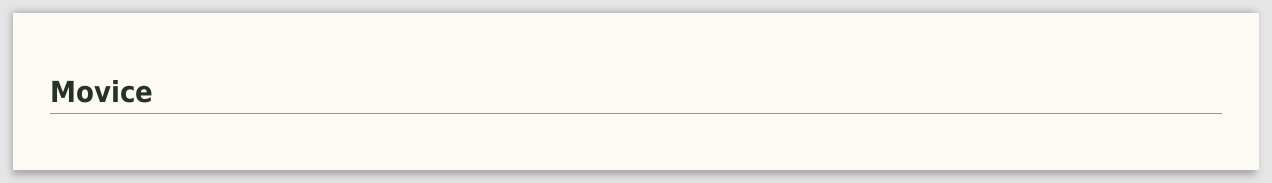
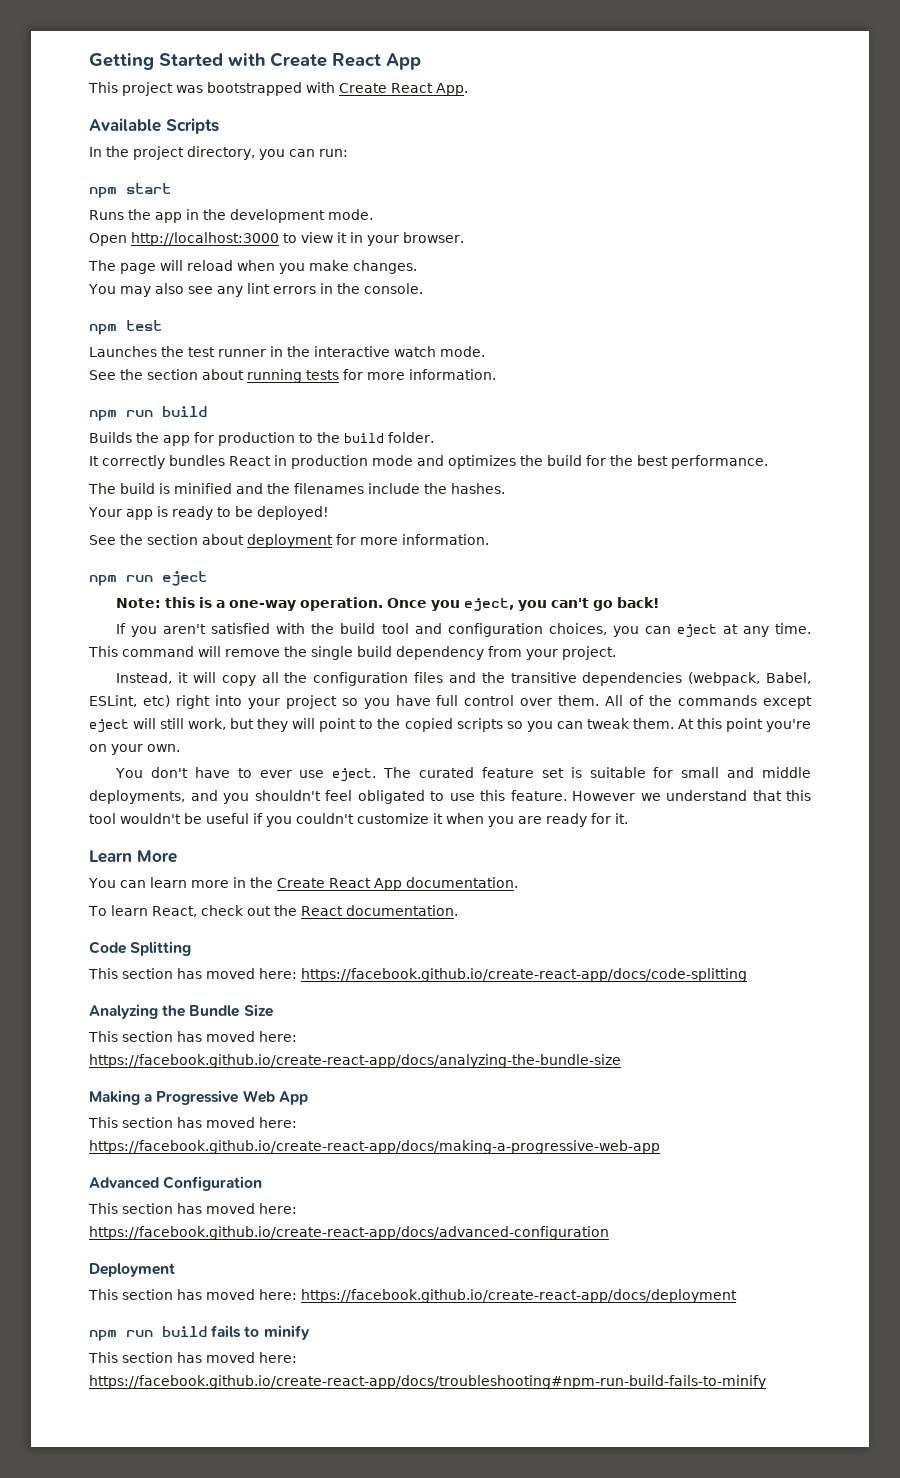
[50,79,153,103] Movice -> [89,52,421,70] [88,82,468,96] [89,118,219,134] [89,146,348,160] [89,183,171,198] [89,209,373,223] [89,232,464,246] [88,260,417,274] [88,283,423,297] [89,320,162,335] [89,346,485,357] [89,369,496,383] [89,406,207,421] [89,432,434,446] [89,455,768,469] [88,483,505,494] [88,506,329,520] [89,534,489,548] [89,571,207,586] [116,597,660,611] [116,623,811,638] [88,646,616,660] [116,672,811,686] [89,695,813,709] [89,718,811,733] [89,744,180,755] [115,767,811,782] [89,790,811,804] [89,813,628,827] [89,850,177,863] [88,877,518,891] [88,905,458,917] [89,941,192,956] [88,968,747,982] [89,1004,273,1019] [88,1031,297,1042] [89,1054,621,1068] [89,1090,308,1105] [88,1117,297,1128] [89,1140,660,1154] [89,1176,263,1191] [88,1203,297,1214] [89,1226,609,1240] [89,1263,175,1277] [88,1289,737,1303] [89,1325,310,1341] [88,1352,297,1363] [89,1375,766,1389] Getting Started with Create React App // This project was bootstrapped with Create React App. // Available Scripts // In the project directory, you can run: // npm start // Runs the app in the development mode. // Open http://localhost:3000 to view it in your browser. // The page will reload when you make changes. // You may also see any lint errors in the console. // npm test // Launches the test runner in the interactive watch mode. // See the section about running tests for more information. // npm run build // Builds the app for production to the build folder. // It correctly bundles React in production mode and optimizes the build for the best performance. // The build is minified and the filenames include the hashes. // Your app is ready to be deployed! // See the section about deployment for more information. // npm run eject // Note: this is a one-way operation. Once you eject, you can't go back! // If you aren't satisfied with the build tool and configuration choices, you can eject at any time. This command will remove the single build dependency from your project. // Instead, it will copy all the configuration files and the transitive dependencies (webpack, Babel, ESLint, etc) right into your project so you have full control over them. All of the commands except eject will still work, but they will point to the copied scripts so you can tweak them. At this point you're on your own. // You don't have to ever use eject. The curated feature set is suitable for small and middle deployments, and you shouldn't feel obligated to use this feature. However we understand that this tool wouldn't be useful if you couldn't customize it when you are ready for it. // Learn More // You can learn more in the Create React App documentation. // To learn React, check out the React documentation. // Code Splitting // This section has moved here: https://facebook.github.io/create-react-app/docs/code-splitting // Analyzing the Bundle Size // This section has moved here: https://facebook.github.io/create-react-app/docs/analyzing-the-bundle-size // Making a Progressive Web App // This section has moved here: https://facebook.github.io/create-react-app/docs/making-a-progressive-web-app // Advanced Configuration // This section has moved here: https://facebook.github.io/create-react-app/docs/advanced-configuration // Deployment // This section has moved here: https://facebook.github.io/create-react-app/docs/deployment // npm run build fails to minify // This section has moved here: https://facebook.github.io/create-react-app/docs/troubleshooting#npm-run-build-fails-to-minify

